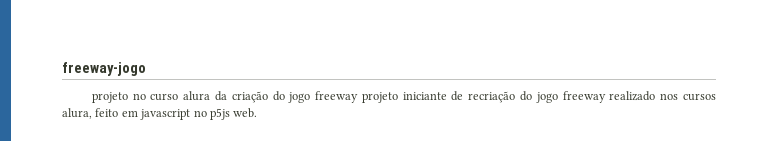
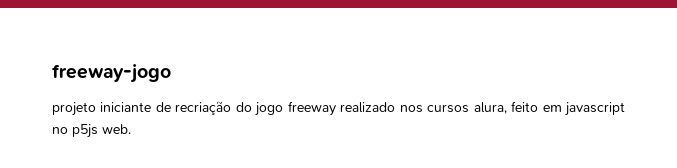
[132,91,398,103] no curso alura da criação do jogo freeway projeto -> (96, 109) none

